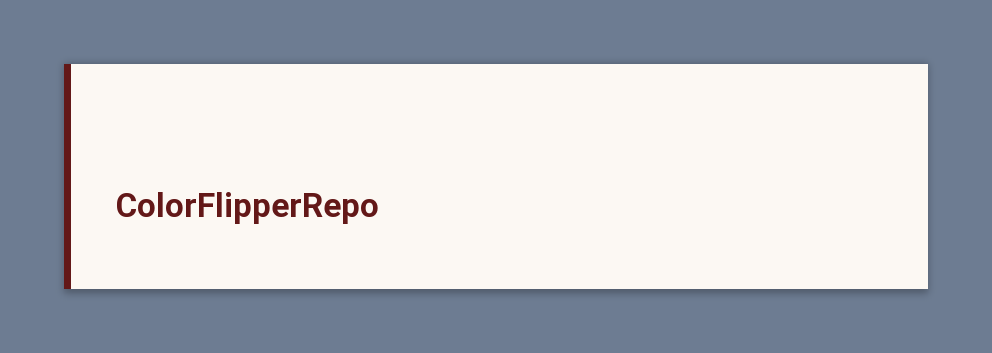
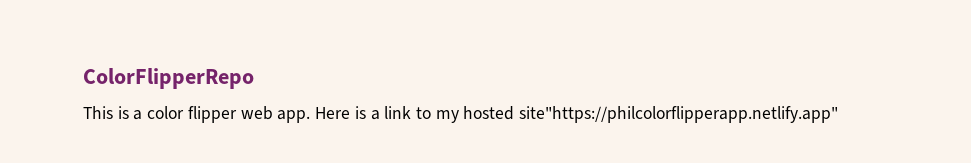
(379, 208) none -> [83,106,839,123] // This is a color flipper web app. Here is a link to my hosted site"https://philcolorflipperapp.netlify.app"

